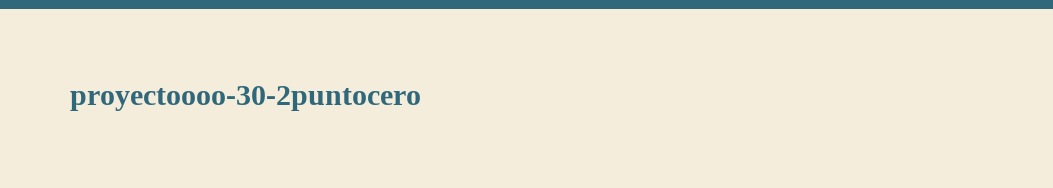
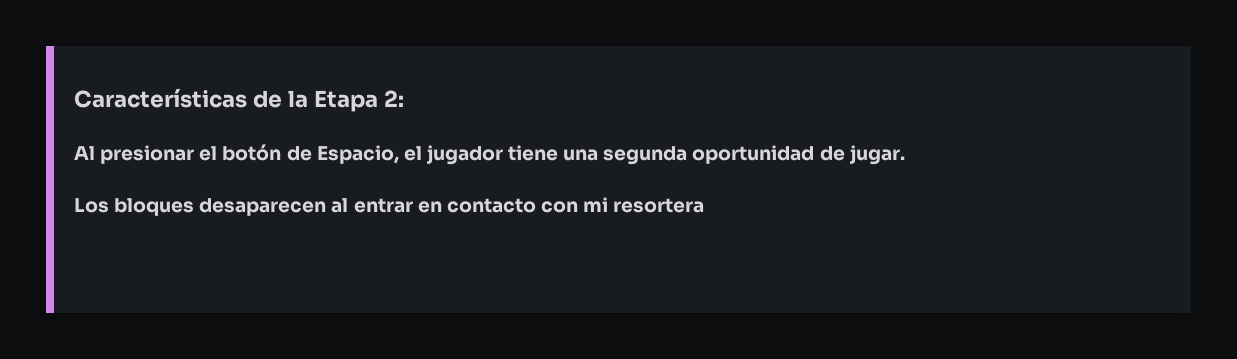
[70,86,421,111] proyectoooo-30-2puntocero -> [74,88,404,112] [74,144,905,165] [74,197,705,216] Características de la Etapa 2: // Al presionar el botón de Espacio, el jugador tiene una segunda oportunidad de jugar. // Los bloques desaparecen al entrar en contacto con mi resortera

